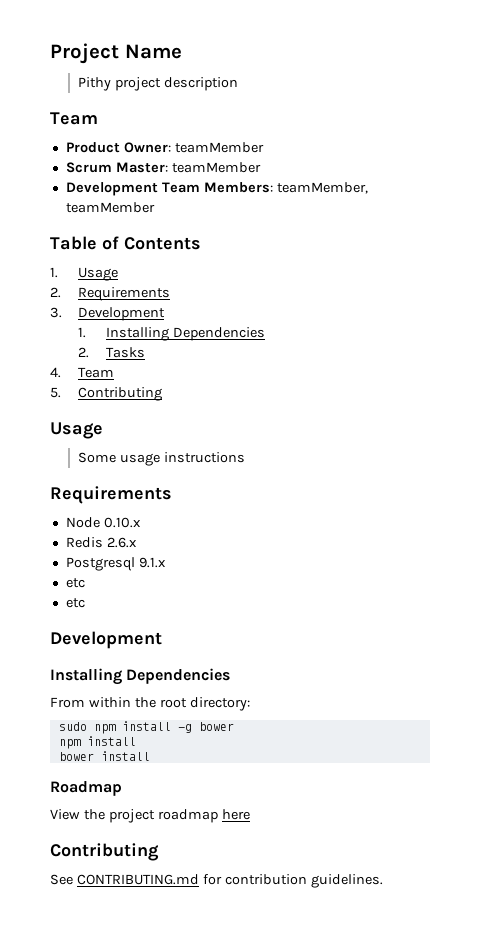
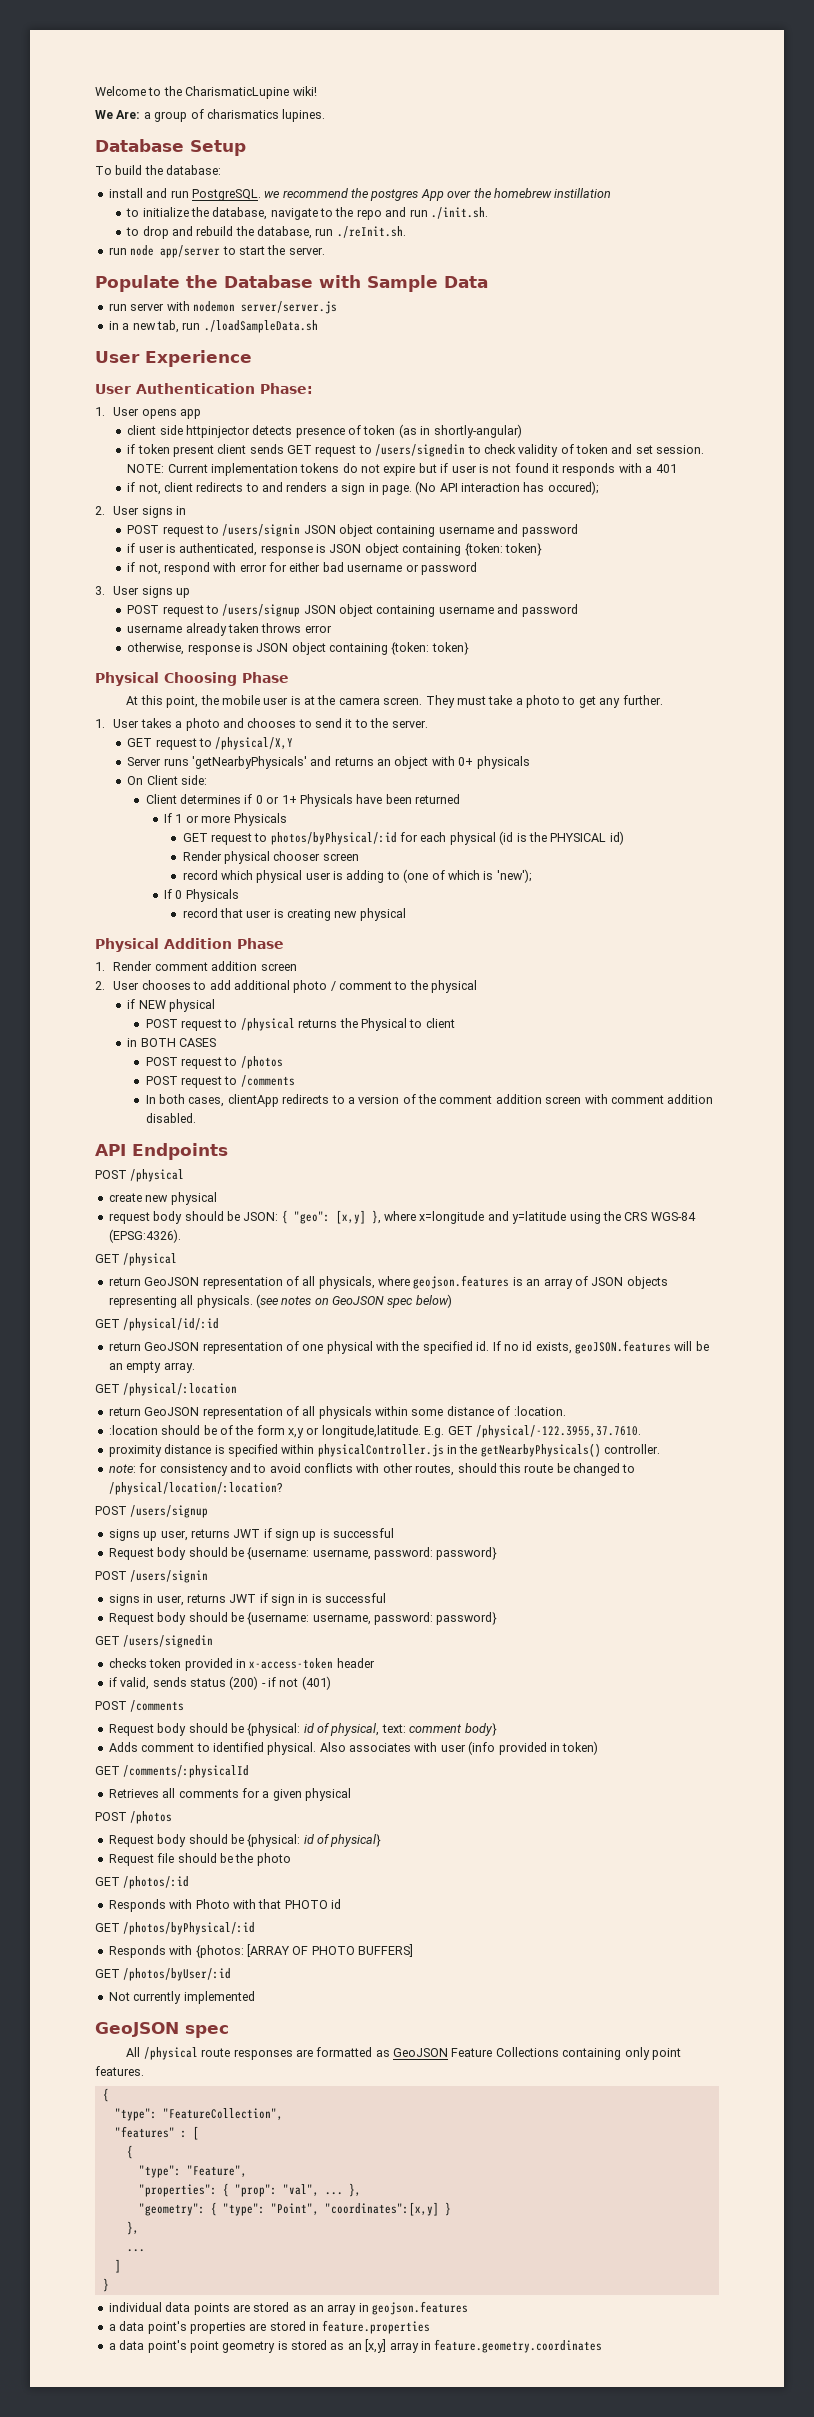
[50,43,182,64] [78,77,238,91] [50,112,98,125] [65,142,264,153] [65,162,261,173] [65,182,368,196] [65,202,155,213] [50,236,201,250] [50,267,119,281] [50,287,171,301] [50,307,166,321] [78,327,265,341] [78,347,146,358] [50,367,115,378] [50,387,163,401] [50,422,103,439] [78,452,245,466] [50,486,172,504] [65,517,141,528] [65,537,137,548] [65,557,166,571] [65,578,85,588] [65,598,85,608] [50,631,162,649] [50,668,231,685] [50,697,250,711] [58,721,234,734] [58,736,136,749] [58,751,150,761] [50,781,122,796] [50,809,250,823] [50,843,159,861] [50,874,383,888] Project Name // Pithy project description // Team // Product Owner: teamMember // Scrum Master: teamMember // Development Team Members: teamMember, teamMember // Table of Contents // 1. Usage // 2. Requirements // 3. Development // 1. Installing Dependencies // 2. Tasks // 4. Team // 5. Contributing // Usage // Some usage instructions // Requirements // Node 0.10.x // Redis 2.6.x // Postgresql 9.1.x // etc // etc // Development // Installing Dependencies // From within the root directory: // sudo npm install -g bower // npm install // bower install // Roadmap // View the project roadmap here // Contributing // See CONTRIBUTING.md for contribution guidelines. -> [95,86,317,99] [95,109,326,122] [95,139,246,156] [95,165,222,175] [108,188,612,201] [126,207,488,220] [126,226,406,239] [108,245,325,258] [95,275,488,292] [108,301,337,314] [108,320,318,333] [95,350,252,367] [95,383,313,394] [95,407,202,419] [127,424,522,438] [127,444,705,457] [127,463,677,476] [127,481,599,495] [95,506,187,518] [127,524,578,537] [127,543,542,556] [127,562,477,575] [95,586,191,598] [127,604,578,617] [127,623,332,636] [127,642,469,655] [95,672,289,686] [126,695,663,708] [95,718,428,731] [127,737,294,750] [127,756,530,769] [127,775,207,785] [145,794,461,807] [164,813,287,826] [182,831,624,845] [182,851,359,864] [182,869,532,883] [164,889,239,902] [182,908,406,921] [95,938,284,952] [95,961,297,971] [95,980,478,993] [127,999,215,1012] [145,1018,455,1031] [127,1038,216,1047] [145,1056,283,1069] [145,1075,295,1088] [145,1094,714,1107] [145,1113,196,1123] [95,1143,228,1160] [95,1169,185,1182] [108,1192,217,1205] [108,1210,696,1224] [108,1229,181,1243] [95,1253,178,1266] [108,1275,668,1289] [108,1294,452,1308] [95,1318,220,1331] [108,1340,709,1354] [108,1361,195,1373] [95,1383,238,1396] [108,1406,566,1419] [108,1425,641,1438] [108,1443,661,1457] [108,1463,636,1476] [108,1482,282,1495] [95,1505,209,1518] [108,1528,395,1541] [108,1547,498,1560] [95,1570,209,1583] [108,1593,387,1606] [108,1612,498,1625] [95,1635,214,1648] [108,1658,375,1671] [108,1676,331,1690] [95,1700,185,1712] [108,1723,497,1736] [108,1741,599,1755] [95,1765,250,1778] [108,1788,351,1801] [95,1811,173,1824] [108,1834,382,1847] [108,1853,291,1866] [95,1876,190,1889] [108,1899,341,1912] [95,1922,256,1935] [108,1944,413,1958] [95,1968,232,1981] [108,1991,255,2004] [95,2022,229,2038] [126,2047,681,2060] [95,2066,144,2076] [102,2088,109,2102] [114,2108,283,2121] [114,2126,199,2140] [126,2145,133,2159] [138,2165,247,2178] [138,2183,361,2197] [138,2202,451,2216] [126,2221,139,2235] [126,2249,145,2252] [114,2259,121,2273] [102,2278,109,2292] [108,2301,469,2315] [108,2320,431,2334] [108,2339,603,2353] Welcome to the CharismaticLupine wiki! // We Are: a group of charismatics lupines. // Database Setup // To build the database: // install and run PostgreSQL. we recommend the postgres App over the homebrew instillation // to initialize the database, navigate to the repo and run ./init.sh. // to drop and rebuild the database, run ./reInit.sh. // run node app/server to start the server. // Populate the Database with Sample Data // run server with nodemon server/server.js // in a new tab, run ./loadSampleData.sh // User Experience // User Authentication Phase: // 1. User opens app // client side httpinjector detects presence of token (as in shortly-angular) // if token present client sends GET request to /users/signedin to check validity of token and set session. NOTE: Current implementation tokens do not expire but if user is not found it responds with a 401 // if not, client redirects to and renders a sign in page. (No API interaction has occured); // 2. User signs in // POST request to /users/signin JSON object containing username and password // if user is authenticated, response is JSON object containing {token: token} // if not, respond with error for either bad username or password // 3. User signs up // POST request to /users/signup JSON object containing username and password // username already taken throws error // otherwise, response is JSON object containing {token: token} // Physical Choosing Phase // At this point, the mobile user is at the camera screen. They must take a photo to get any further. // 1. User takes a photo and chooses to send it to the server. // GET request to /physical/X,Y // Server runs 'getNearbyPhysicals' and returns an object with 0+ physicals // On Client side: // Client determines if 0 or 1+ Physicals have been returned // If 1 or more Physicals // GET request to photos/byPhysical/:id for each physical (id is the PHYSICAL id) // Render physical chooser screen // record which physical user is adding to (one of which is 'new'); // If 0 Physicals // record that user is creating new physical // Physical Addition Phase // 1. Render comment addition screen // 2. User chooses to add additional photo / comment to the physical // if NEW physical // POST request to /physical returns the Physical to client // in BOTH CASES // POST request to /photos // POST request to /comments // In both cases, clientApp redirects to a version of the comment addition screen with comment addition disabled. // API Endpoints // POST /physical // create new physical // request body should be JSON: { "geo": [x,y] }, where x=longitude and y=latitude using the CRS WGS-84 (EPSG:4326). // GET /physical // return GeoJSON representation of all physicals, where geojson.features is an array of JSON objects representing all physicals. (see notes on GeoJSON spec below) // GET /physical/id/:id // return GeoJSON representation of one physical with the specified id. If no id exists, geoJSON.features will be an empty array. // GET /physical/:location // return GeoJSON representation of all physicals within some distance of :location. // :location should be of the form x,y or longitude,latitude. E.g. GET /physical/-122.3955,37.7610. // proximity distance is specified within physicalController.js in the getNearbyPhysicals() controller. // note: for consistency and to avoid conflicts with other routes, should this route be changed to /physical/location/:location? // POST /users/signup // signs up user, returns JWT if sign up is successful // Request body should be {username: username, password: password} // POST /users/signin // signs in user, returns JWT if sign in is successful // Request body should be {username: username, password: password} // GET /users/signedin // checks token provided in x-access-token header // if valid, sends status (200) - if not (401) // POST /comments // Request body should be {physical: id of physical, text: comment body} // Adds comment to identified physical. Also associates with user (info provided in token) // GET /comments/:physicalId // Retrieves all comments for a given physical // POST /photos // Request body should be {physical: id of physical} // Request file should be the photo // GET /photos/:id // Responds with Photo with that PHOTO id // GET /photos/byPhysical/:id // Responds with {photos: [ARRAY OF PHOTO BUFFERS] // GET /photos/byUser/:id // Not currently implemented // GeoJSON spec // All /physical route responses are formatted as GeoJSON Feature Collections containing only point features. // { // "type": "FeatureCollection", // "features" : [ // { // "type": "Feature", // "properties": { "prop": "val", ... }, // "geometry": { "type": "Point", "coordinates":[x,y] } // }, // ... // ] // } // individual data points are stored as an array in geojson.features // a data point's properties are stored in feature.properties // a data point's point geometry is stored as an [x,y] array in feature.geometry.coordinates

